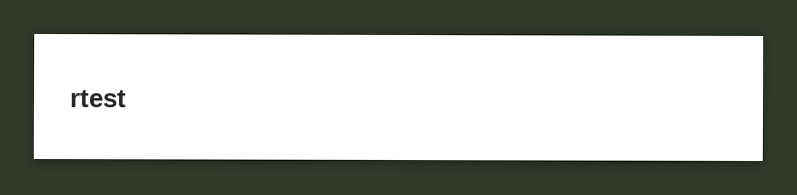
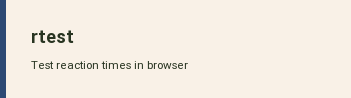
(127, 99) none -> [31,61,189,69] // Test reaction times in browser

